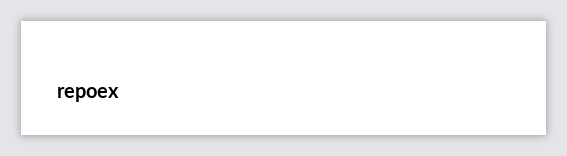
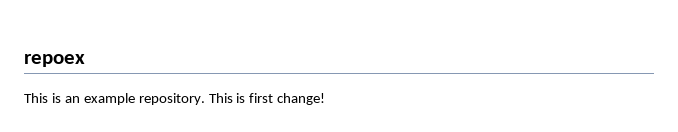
(119, 94) none -> [24,93,326,105] // This is an example repository. This is first change!

